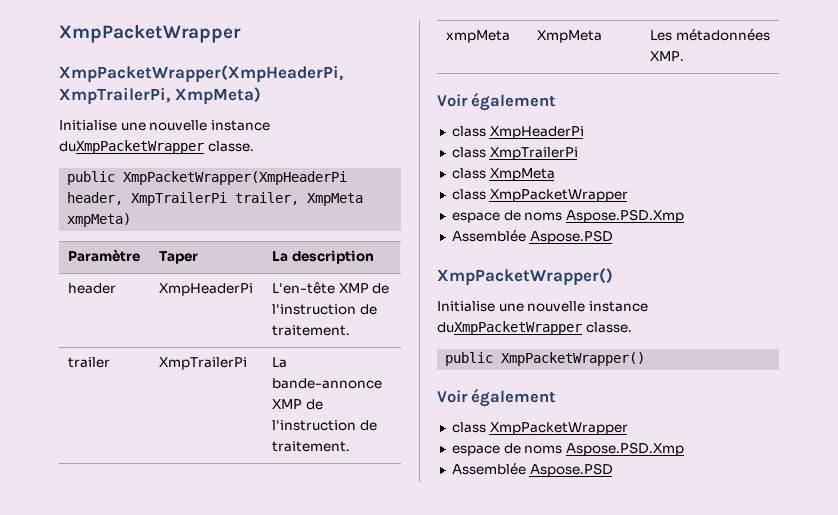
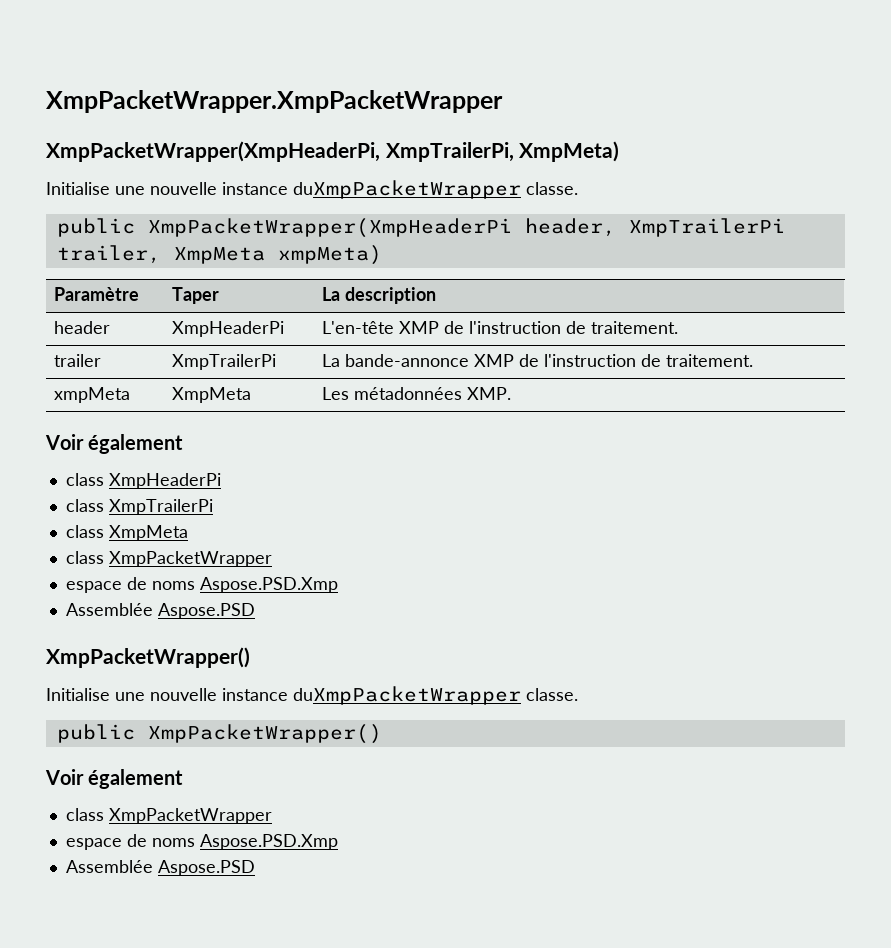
[59,24,241,43] XmpPacketWrapper -> [46,90,503,113] XmpPacketWrapper.XmpPacketWrapper

